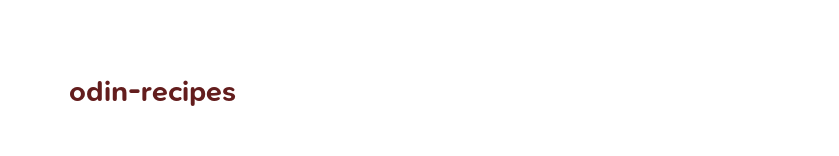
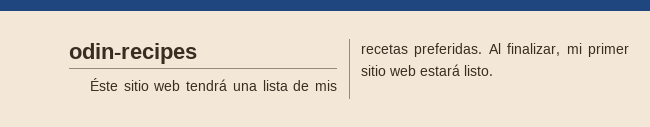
(236, 93) none -> [89,78,337,91] [361,43,629,57] [361,64,493,76] // Éste sitio web tendrá una lista de mis recetas preferidas. Al finalizar, mi primer sitio web estará listo.

